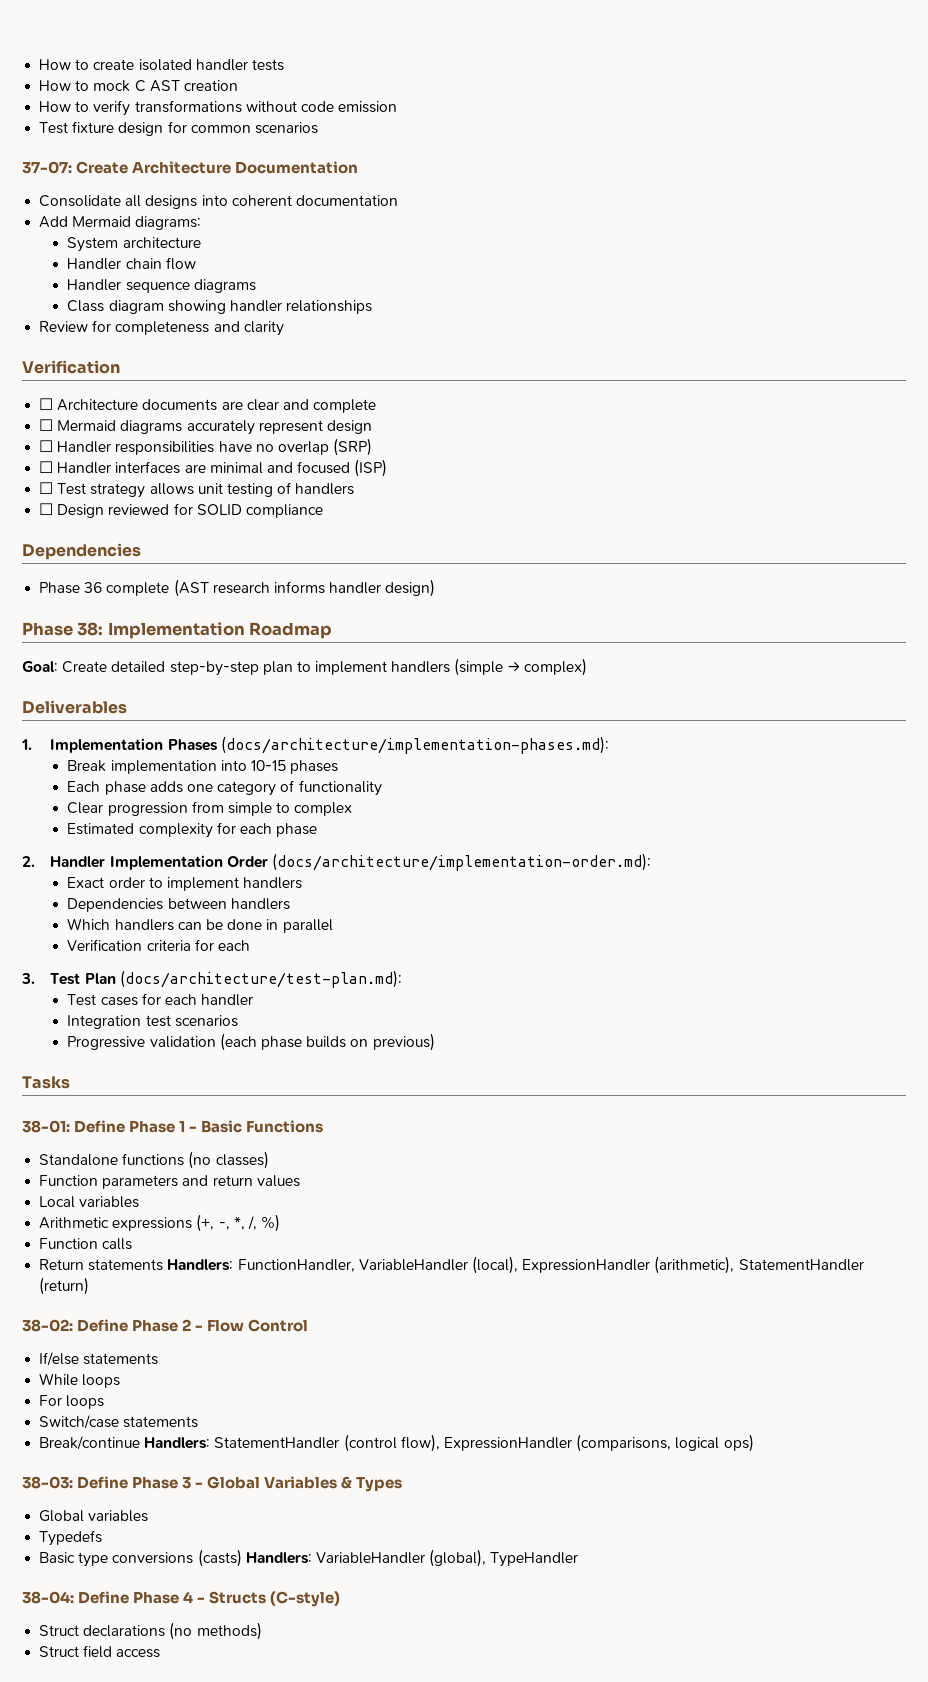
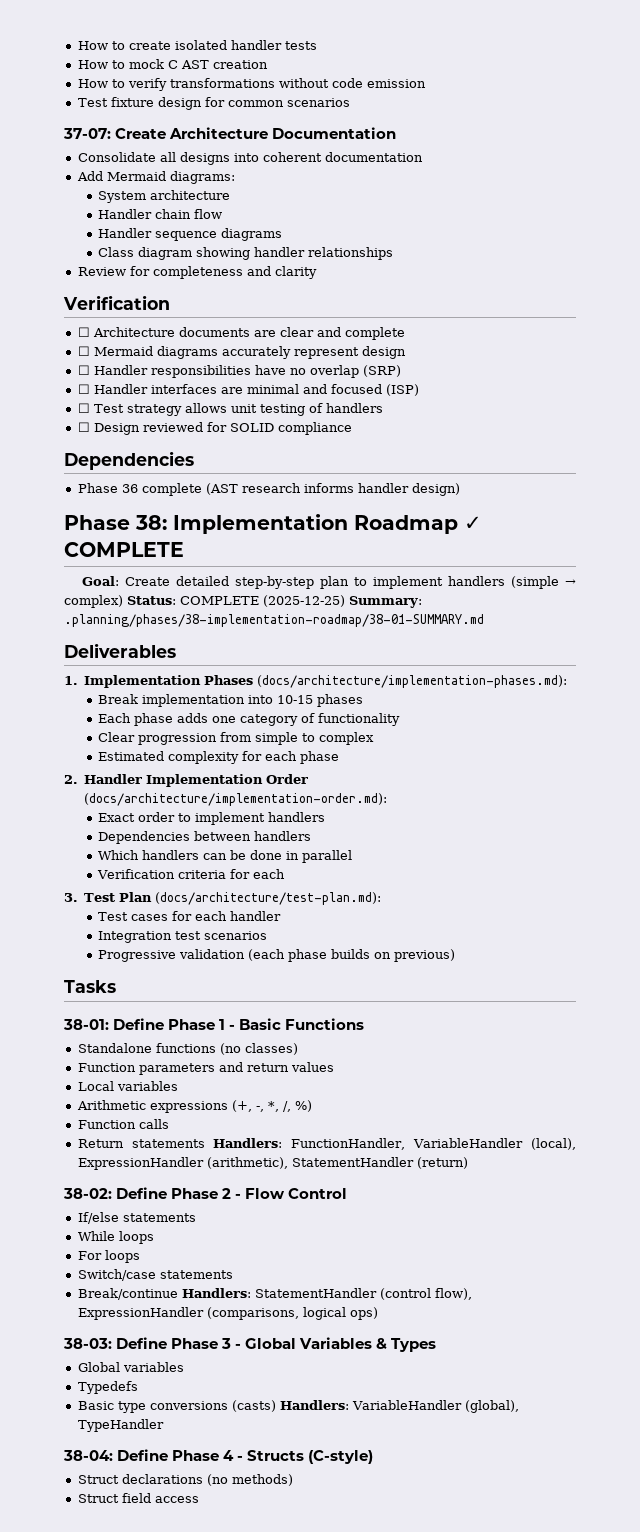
(333, 630) none -> [464,516,482,530] [64,542,184,557] ✓ COMPLETE
(587, 667) none -> [127,595,422,608] [64,614,484,627] Status: COMPLETE (2025-12-25) Summary: .planning/phases/38-implementation-roadmap/38-01-SUMMARY.md

